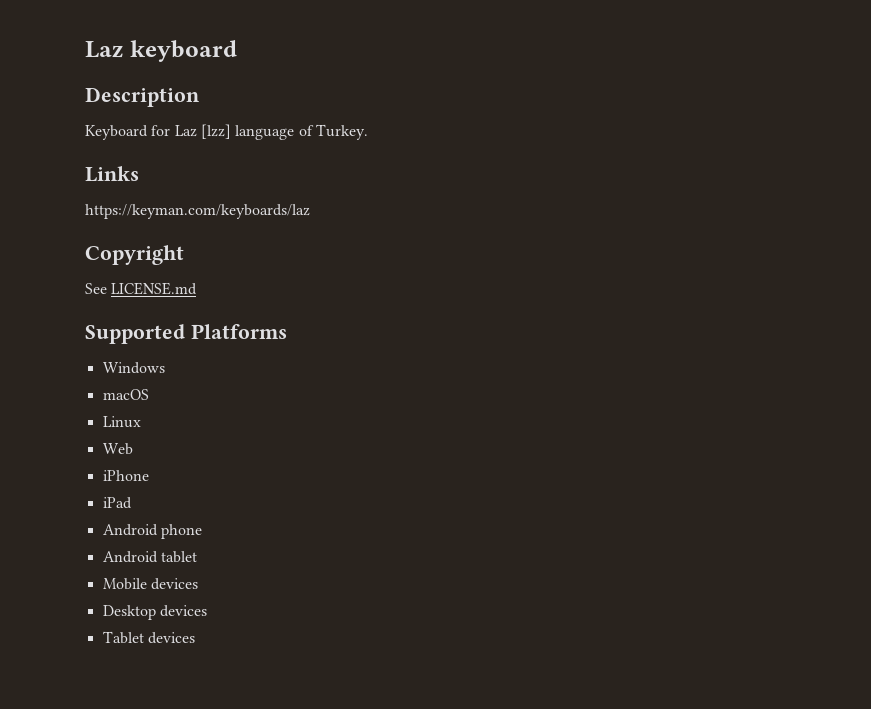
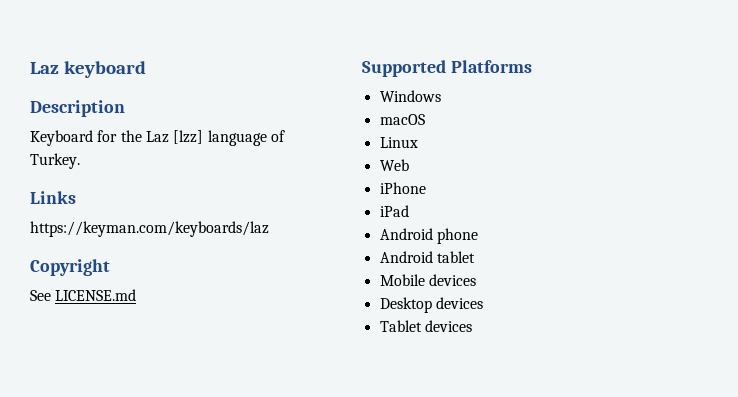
(171, 130) none -> [120,130,142,142] the

